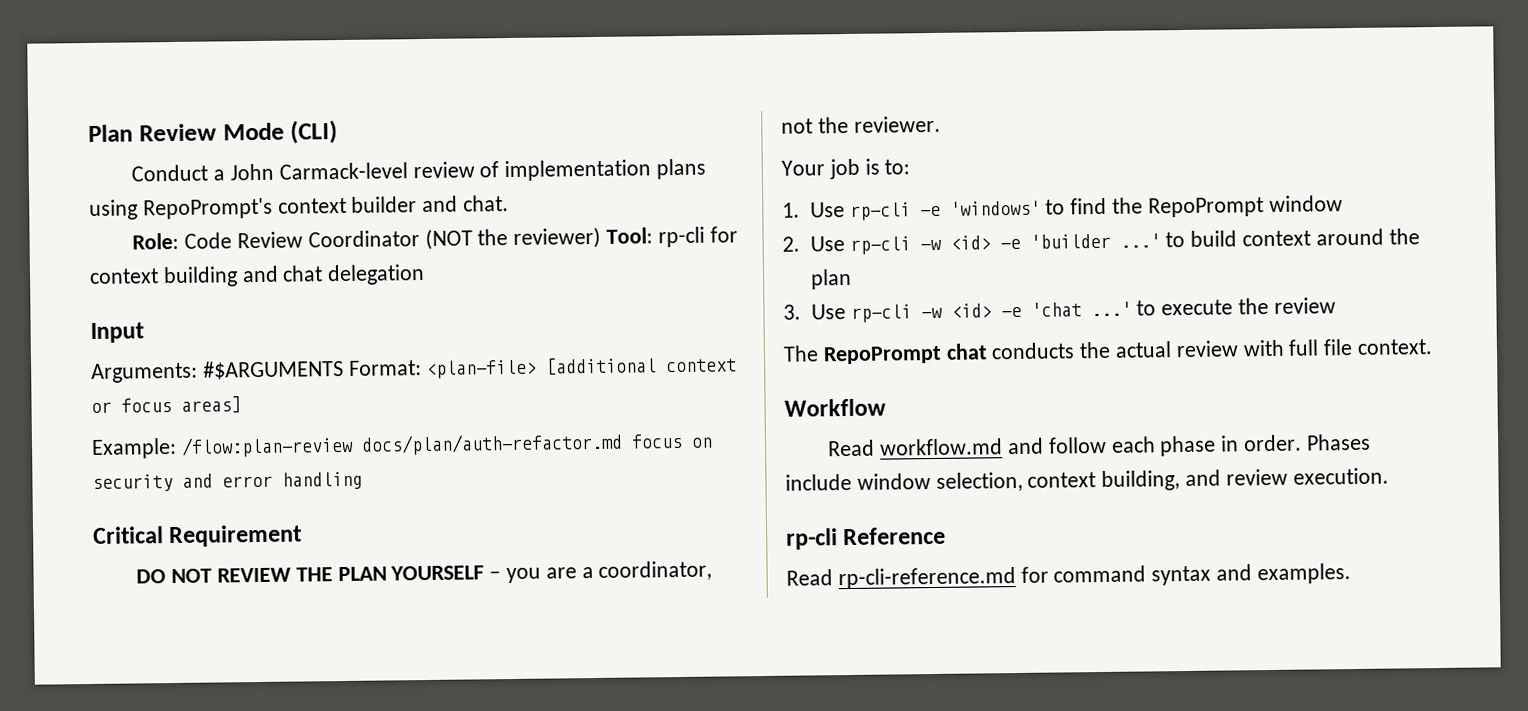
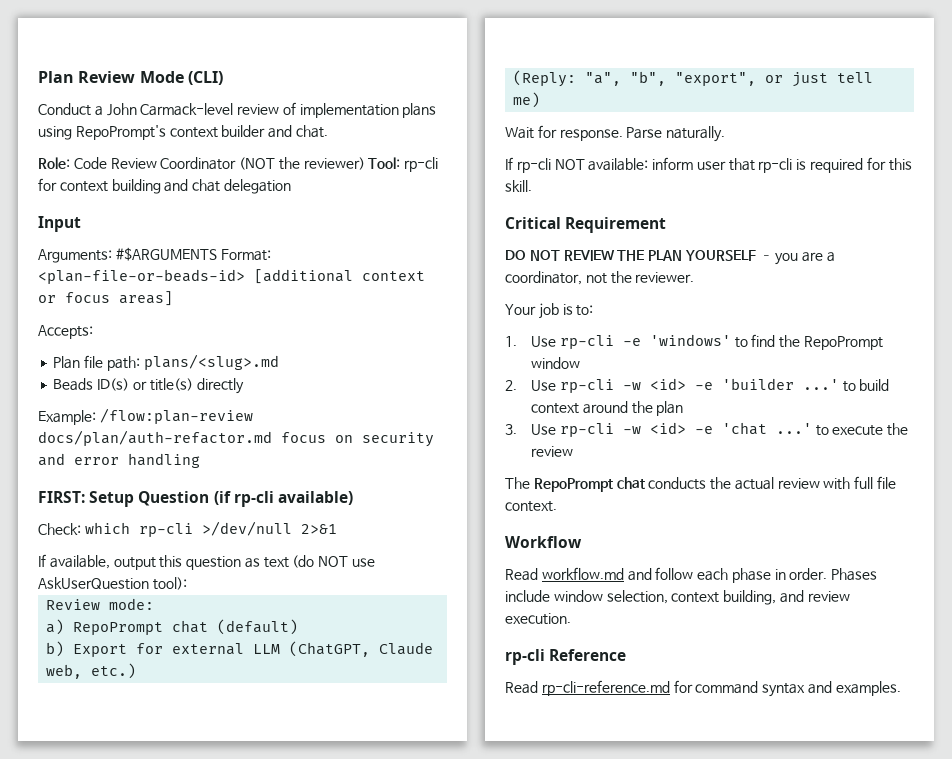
[426,359,538,380] <plan-file> -> [38,269,245,284] <plan-file-or-beads-id>
(242, 405) none -> [38,325,93,339] [53,354,279,371] [53,378,244,394] // Accepts: // Plan file path: plans/<slug>.md // Beads ID(s) or title(s) directly
(363, 480) none -> [38,491,353,507] [38,521,337,537] [38,554,376,570] [38,577,187,590] [46,598,155,610] [46,619,299,635] [46,641,434,657] [46,663,137,679] [513,70,874,87] [513,92,541,108] [505,125,726,142] [505,157,912,173] [505,180,532,192] // FIRST: Setup Question (if rp-cli available) // Check: which rp-cli >/dev/null 2>&1 // If available, output this question as text (do NOT use AskUserQuestion tool): // Review mode: // a) RepoPrompt chat (default) // b) Export for external LLM (ChatGPT, Claude web, etc.) // (Reply: "a", "b", "export", or just tell me) // Wait for response. Parse naturally. // If rp-cli NOT available: inform user that rp-cli is required for this skill.

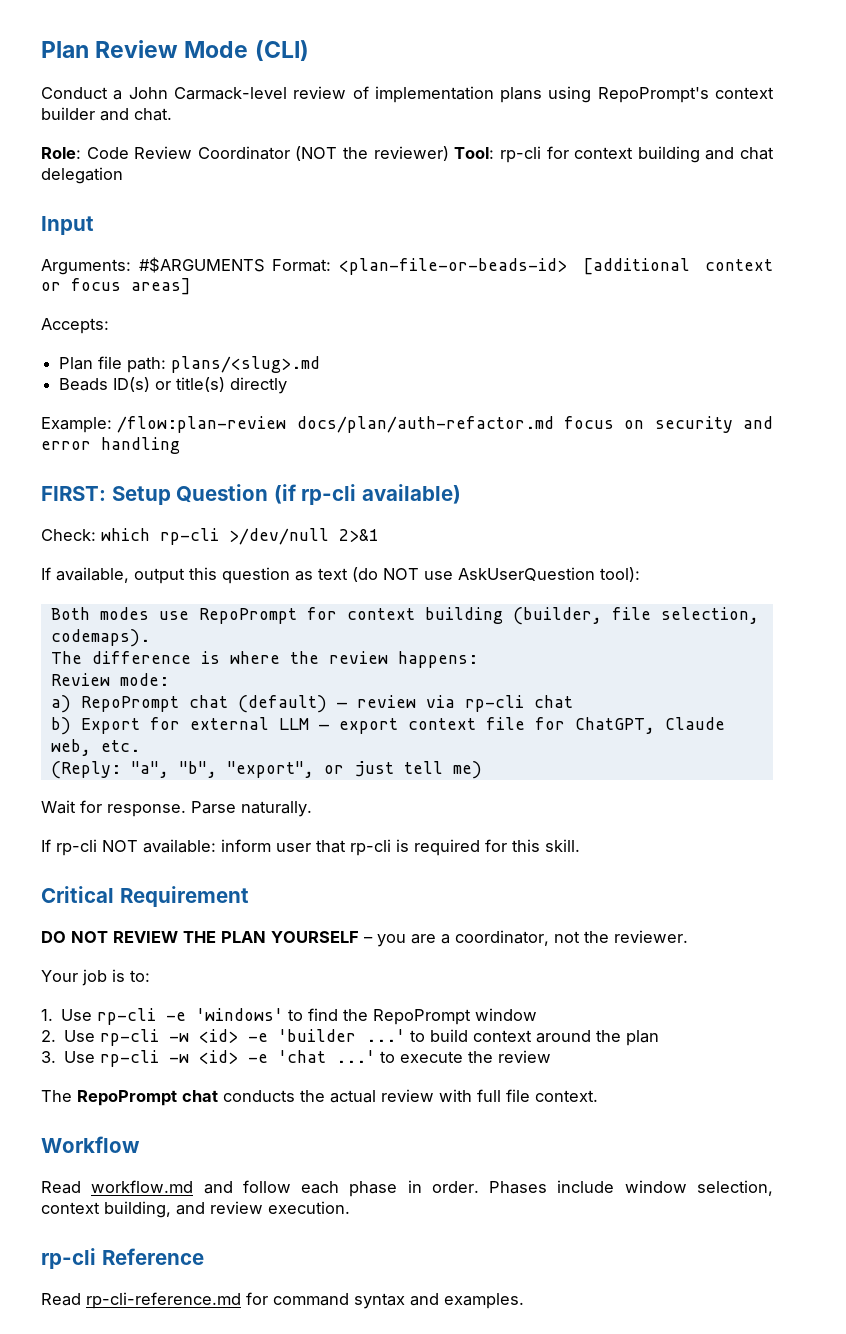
(187, 583) none -> [50,607,759,625] [50,629,150,647] [50,651,478,668] // Both modes use RepoPrompt for context building (builder, file selection, codemaps). // The difference is where the review happens:
(299, 627) none -> [336,695,573,712] — review via rp-cli chat
[289,641,371,657] (ChatGPT, -> [318,717,655,734] — export context file for ChatGPT,
[91,663,137,679] etc.) -> [100,740,140,752] etc.

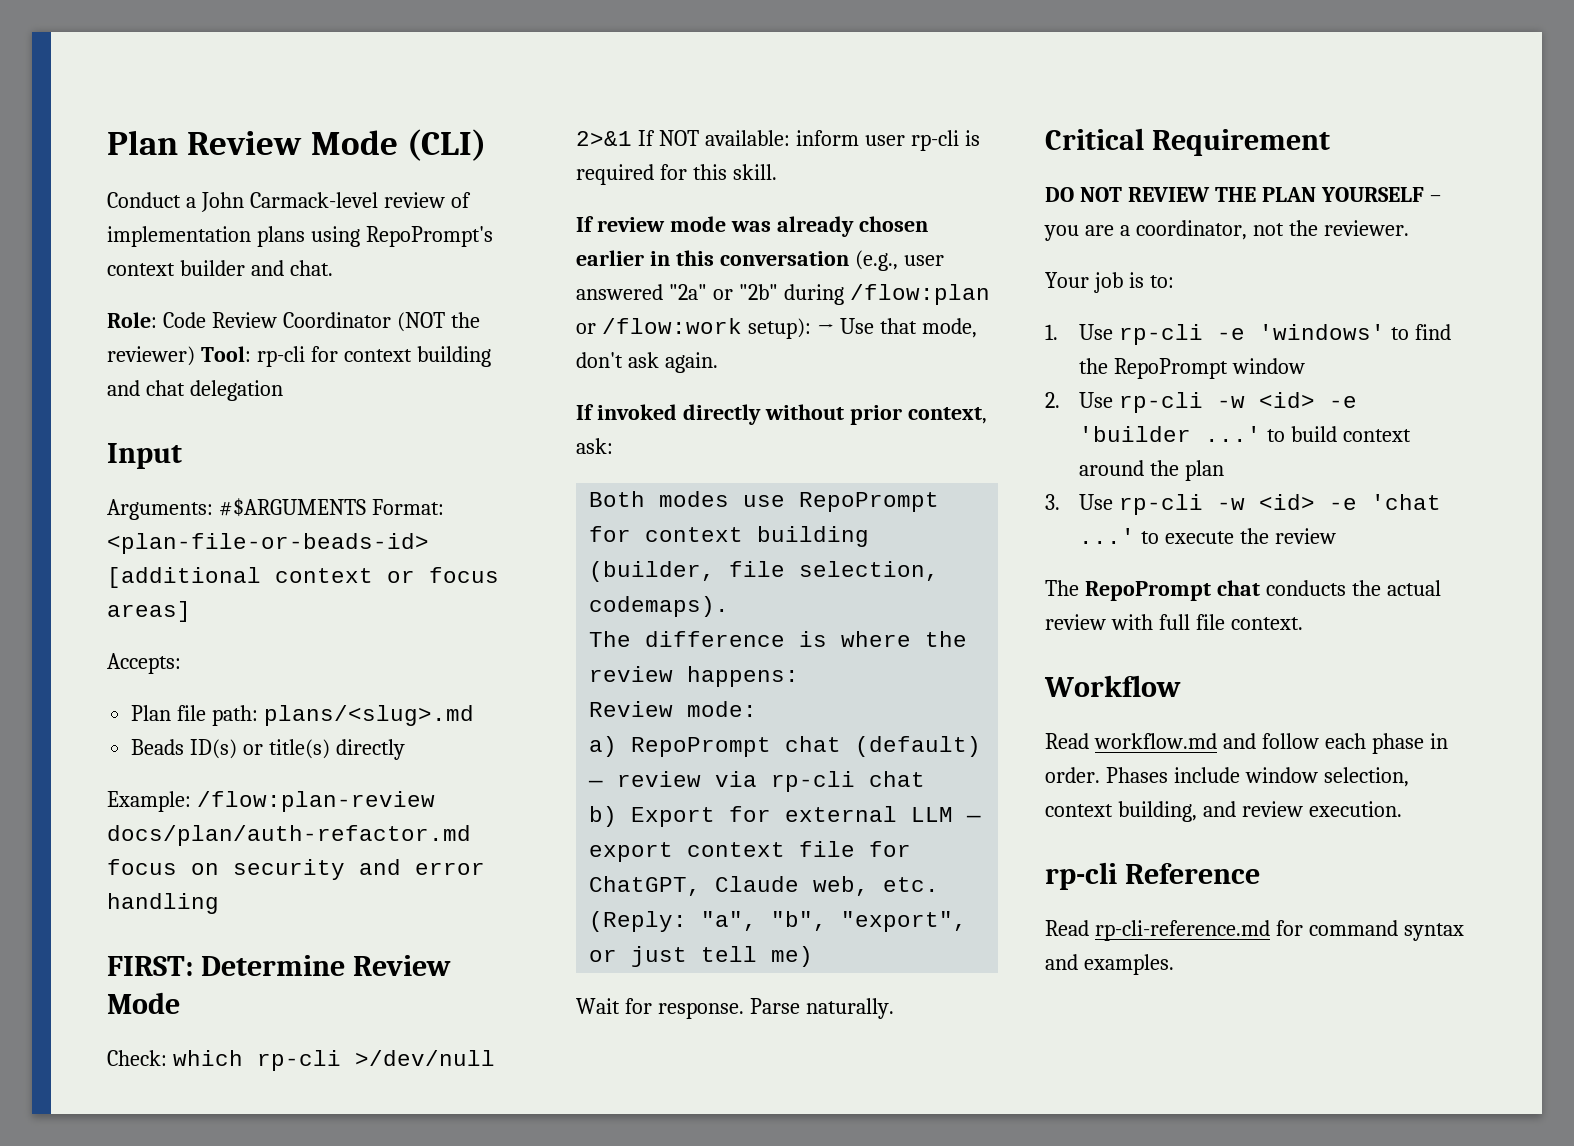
[111,484,461,505] Setup Question (if rp-cli available) -> [200,955,451,976] [107,992,180,1014] Determine Review Mode
[41,567,640,584] // If available, output this question as text (do NOT use AskUserQuestion tool): -> [637,130,980,151] [576,164,777,185] [576,216,928,237] [576,250,944,271] [576,284,990,305] [576,318,977,339] [576,352,718,373] [576,404,987,425] [576,438,613,454] If NOT available: inform user rp-cli is required for this skill. // If review mode was already chosen earlier in this conversation (e.g., user answered "2a" or "2b" during /flow:plan or /flow:work setup): → Use that mode, don't ask again. // If invoked directly without prior context, ask:
[41,839,580,856] // If rp-cli NOT available: inform user that rp-cli is required for this skill. -> (894, 1008) none

